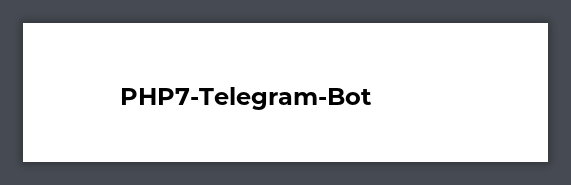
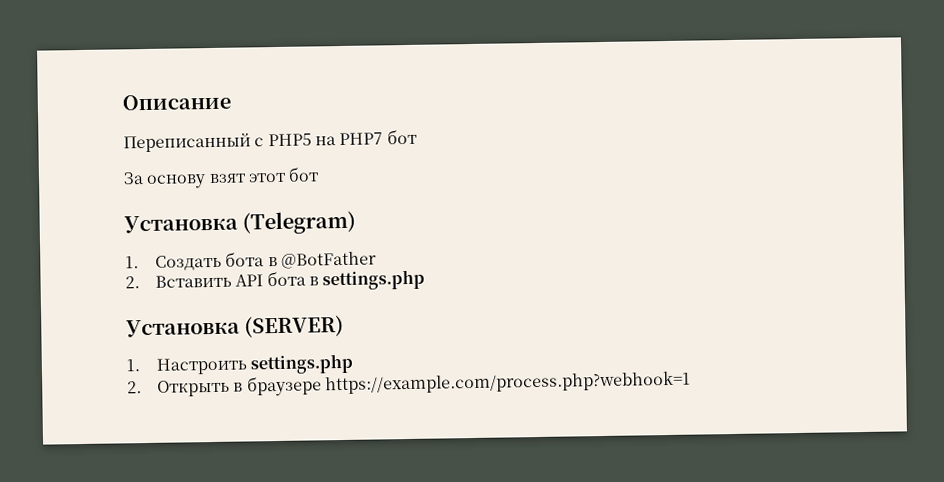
[120,87,372,110] PHP7-Telegram-Bot -> [122,93,231,111] [123,128,417,153] [123,166,320,189] [124,210,357,235] [125,251,378,271] [125,269,426,291] [126,314,345,338] [126,353,355,375] [127,370,692,397] Описание // Переписанный с PHP5 на PHP7 бот // За основу взят этот бот // Установка (Telegram) // 1. Создать бота в @BotFather // 2. Вставить API бота в settings.php // Установка (SERVER) // 1. Настроить settings.php // 2. Открыть в браузере https://example.com/process.php?webhook=1

